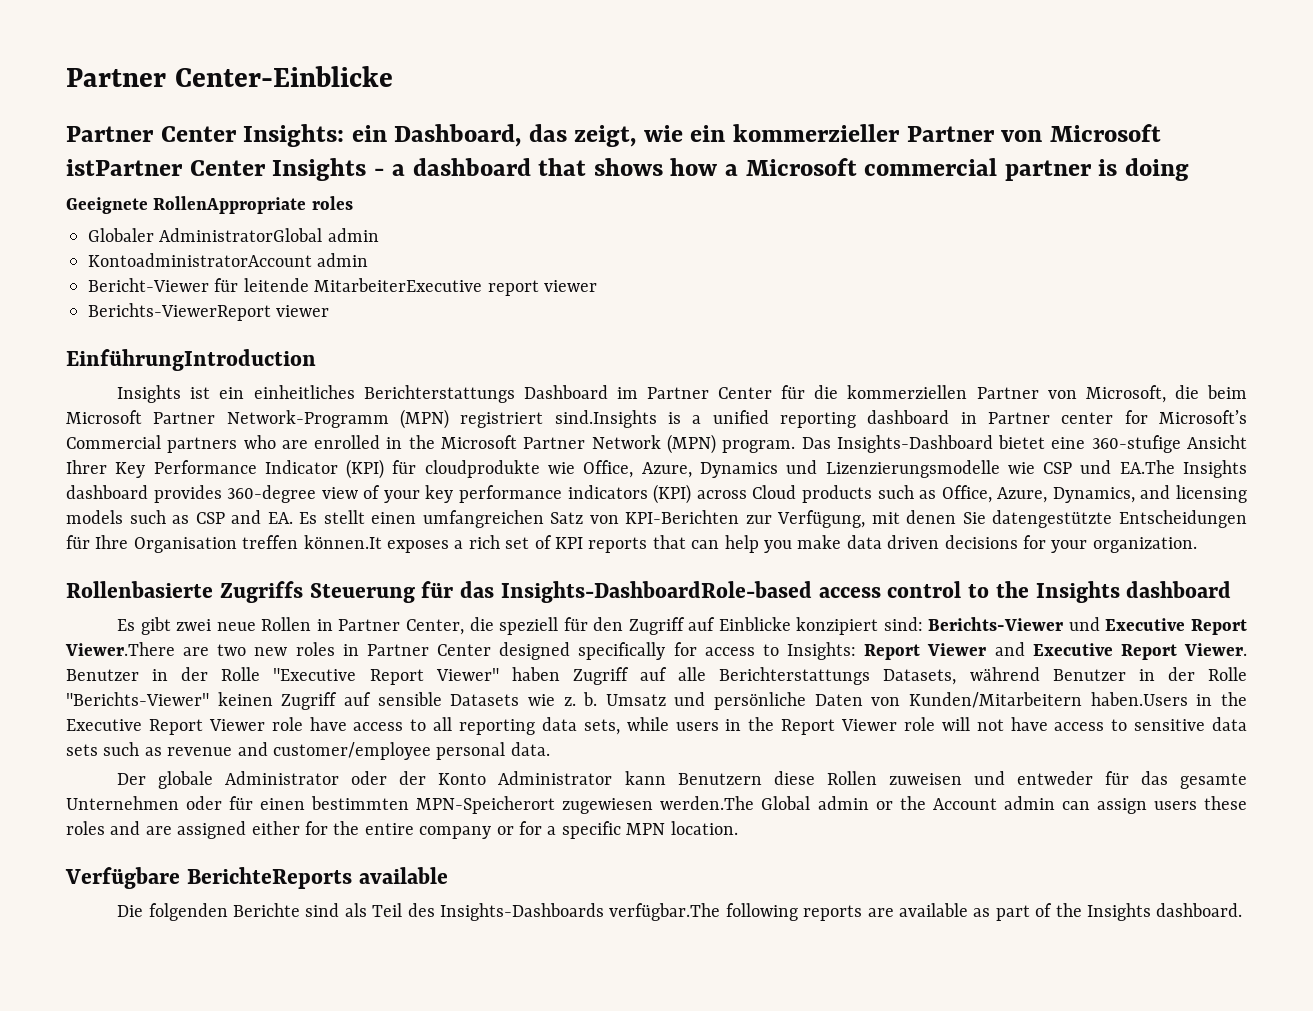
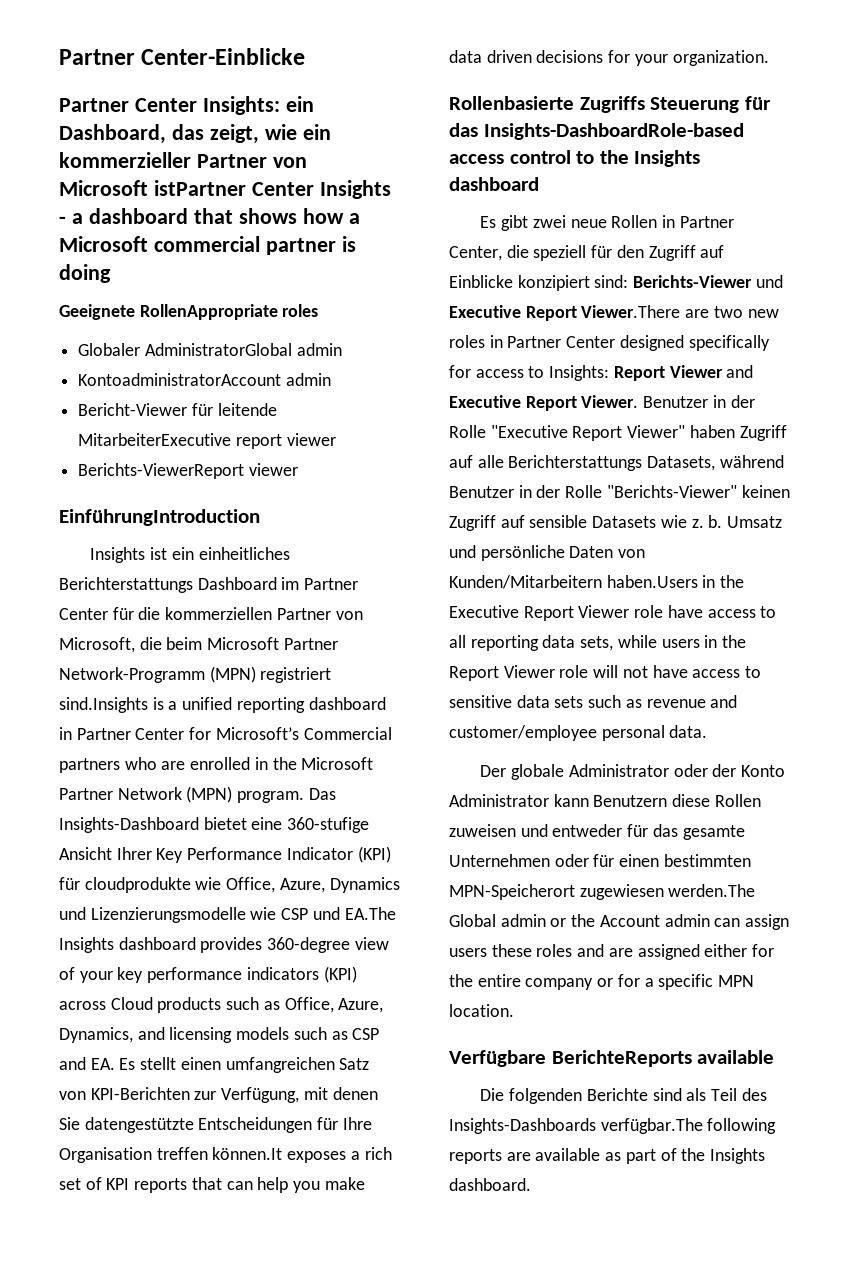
[1061,412,1114,424] center -> [135,728,185,740] Center

